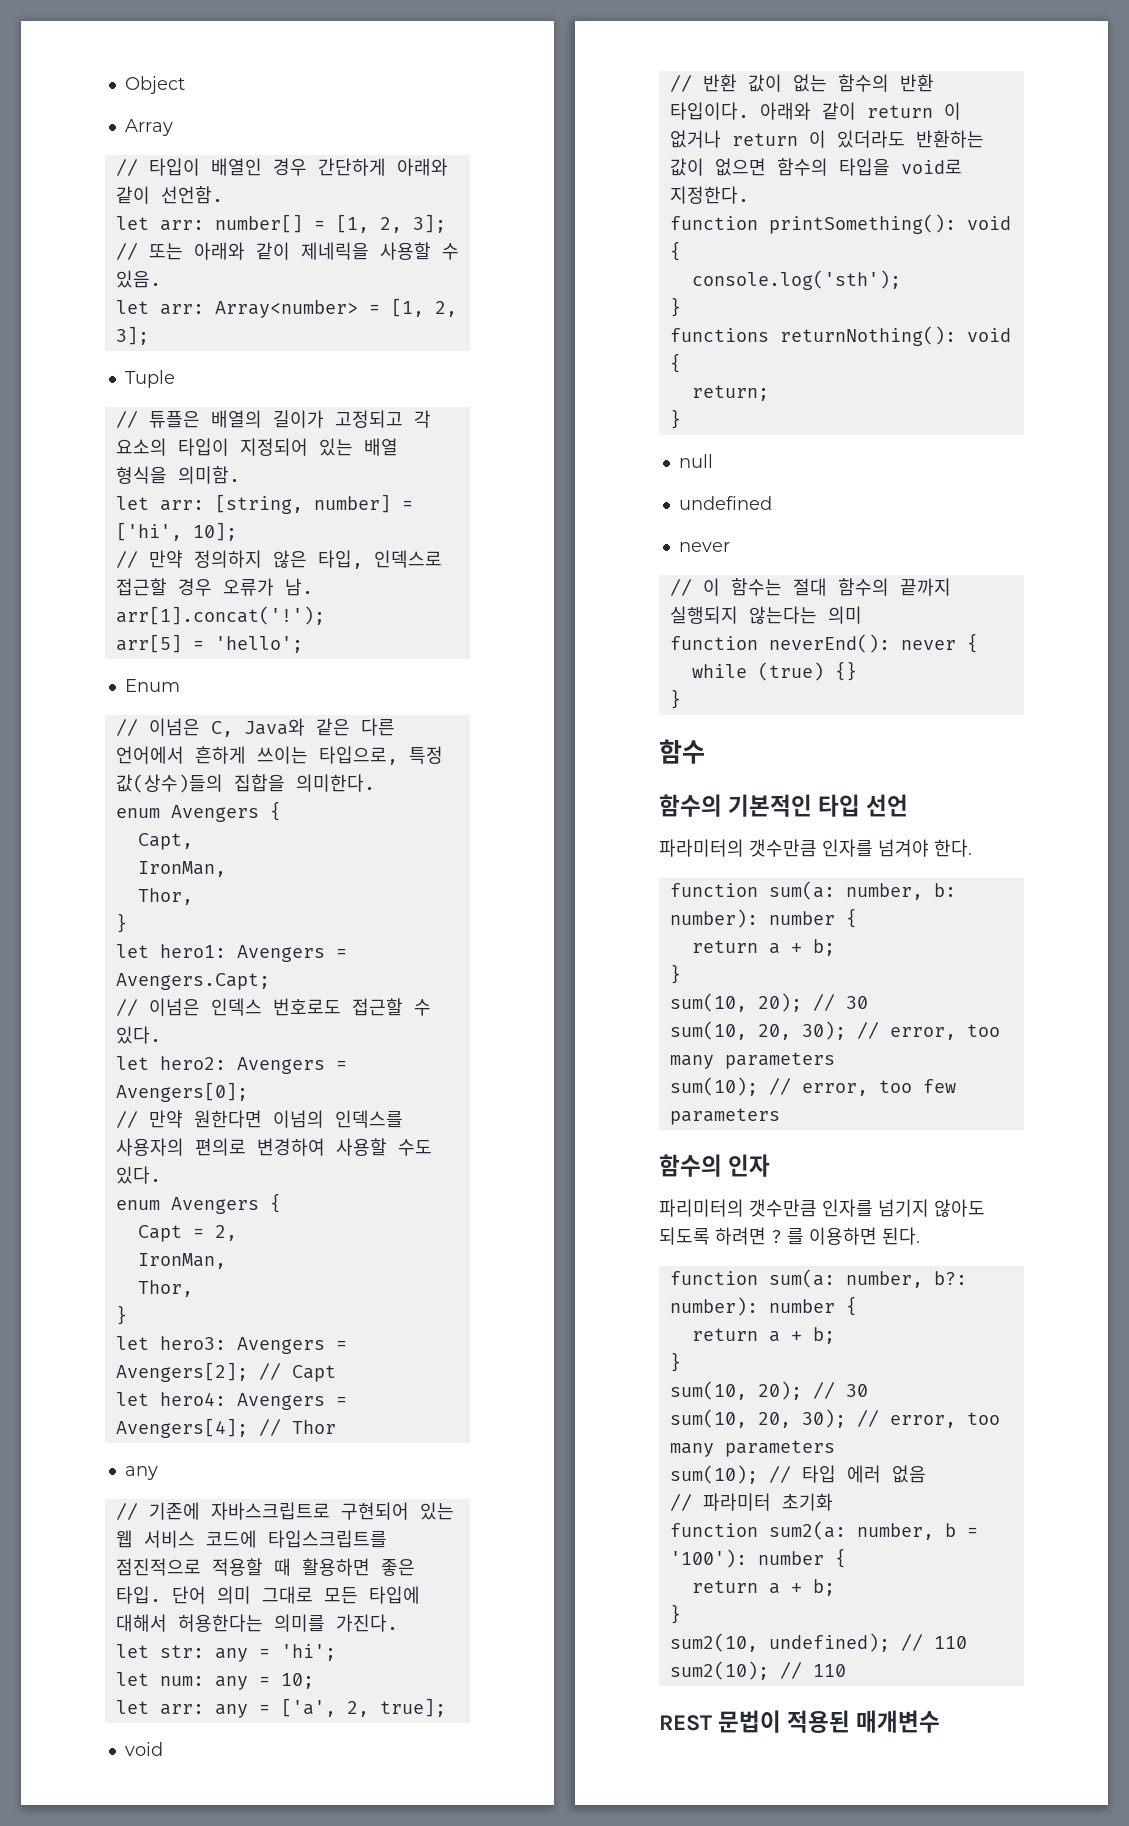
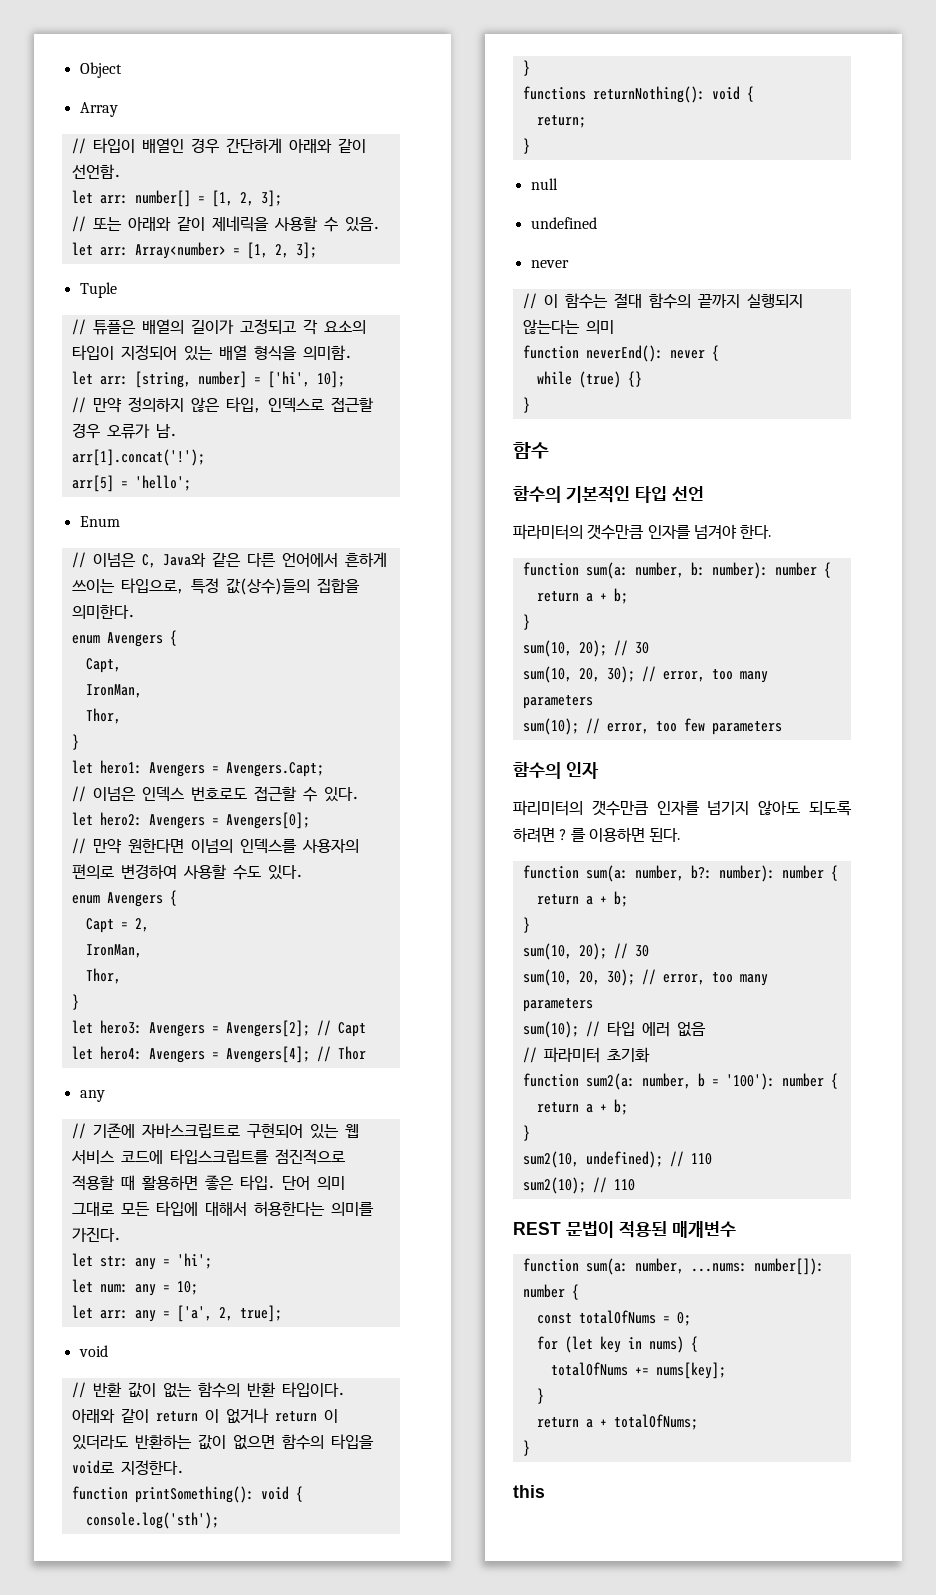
(941, 1721) none -> [522,1258,824,1275] [522,1284,579,1300] [536,1310,691,1326] [536,1336,698,1353] [550,1362,726,1379] [536,1388,544,1404] [536,1414,698,1430] [522,1440,530,1456] [513,1485,545,1498] // function sum(a: number, ...nums: number[]): number { // const totalOfNums = 0; // for (let key in nums) { // totalOfNums += nums[key]; // } // return a + totalOfNums; // } // this

